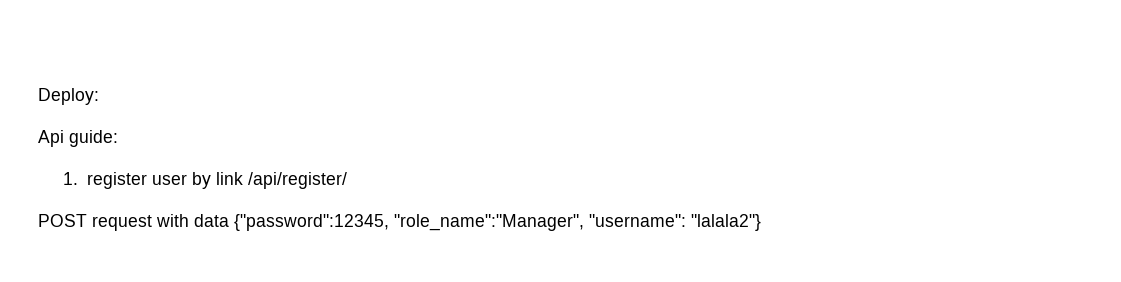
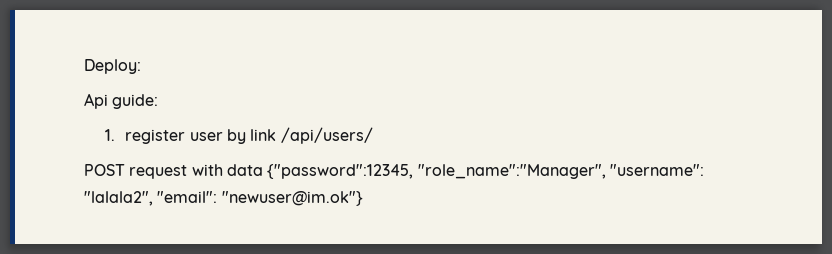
[248,172,348,189] /api/register/ -> [280,127,373,144] /api/users/
[691,214,761,231] "lalala2"} -> [84,191,363,206] "lalala2", "email": "newuser@im.ok"}

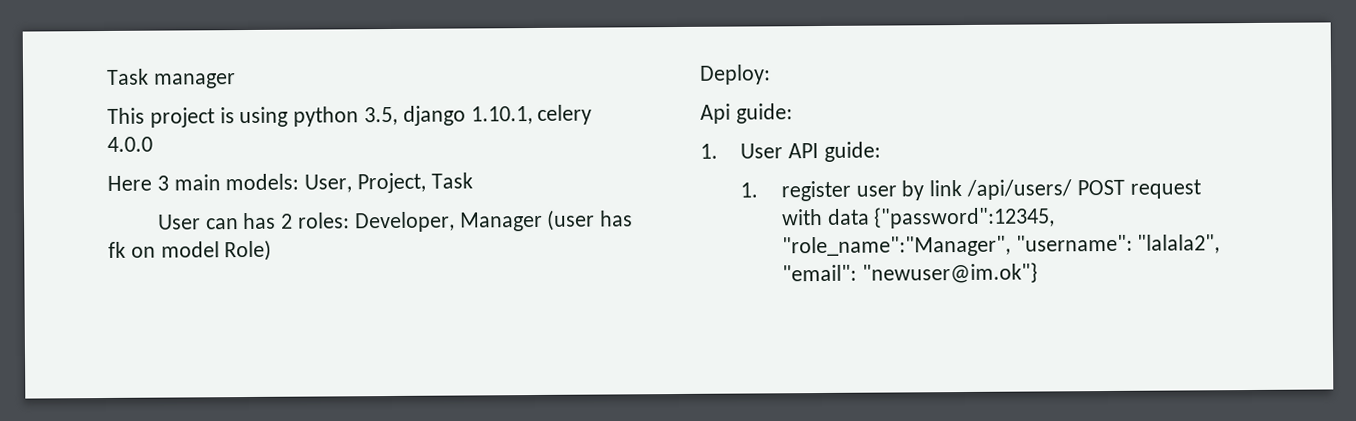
(84, 66) none -> [106,68,236,89] [107,104,593,128] [107,136,153,152] [107,172,473,194] [157,209,634,233] [108,239,273,262] Task manager // This project is using python 3.5, django 1.10.1, celery 4.0.0 // Here 3 main models: User, Project, Task // User can has 2 roles: Developer, Manager (user has fk on model Role) //
(159, 101) none -> [700,141,882,162] // 1. User API guide:
(373, 135) // -> (1073, 189) none

